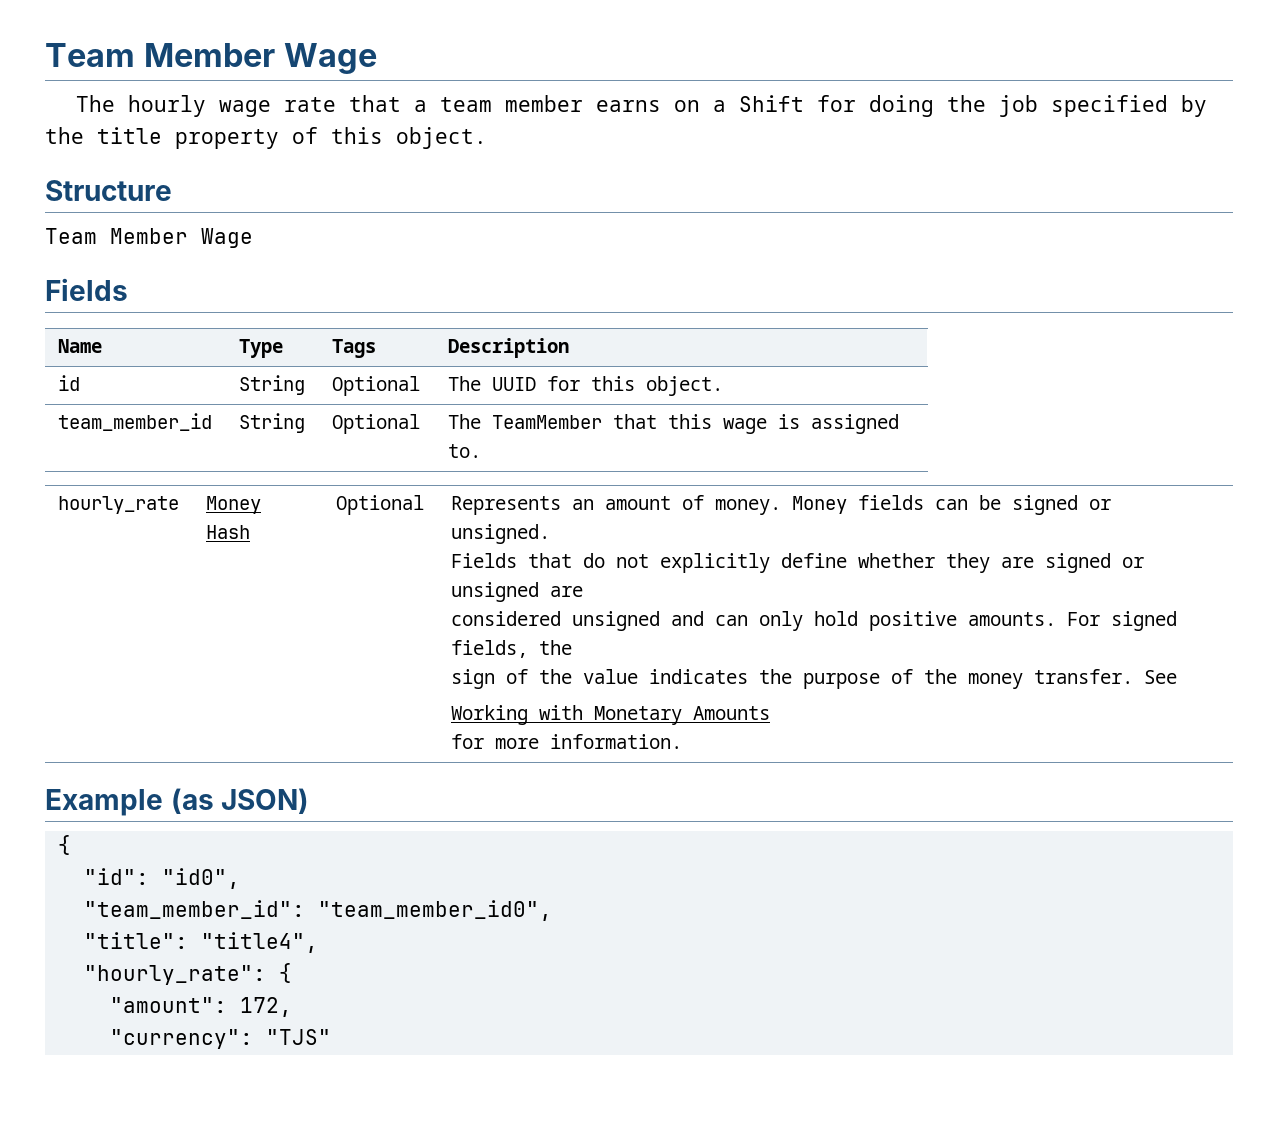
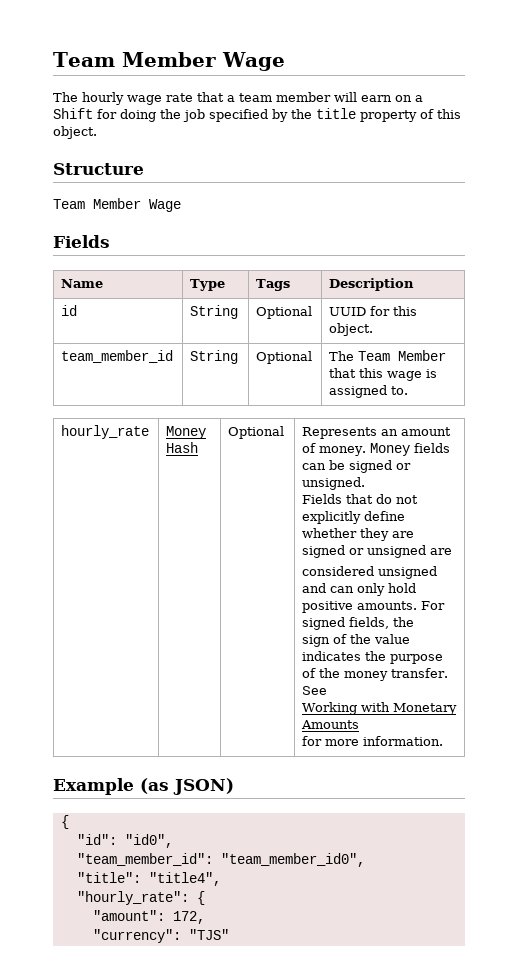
[596,100,662,112] earns -> [334,92,392,102] will earn
[448,376,482,391] The -> (313, 312) none
[492,415,603,429] TeamMember -> [358,350,447,361] Team Member

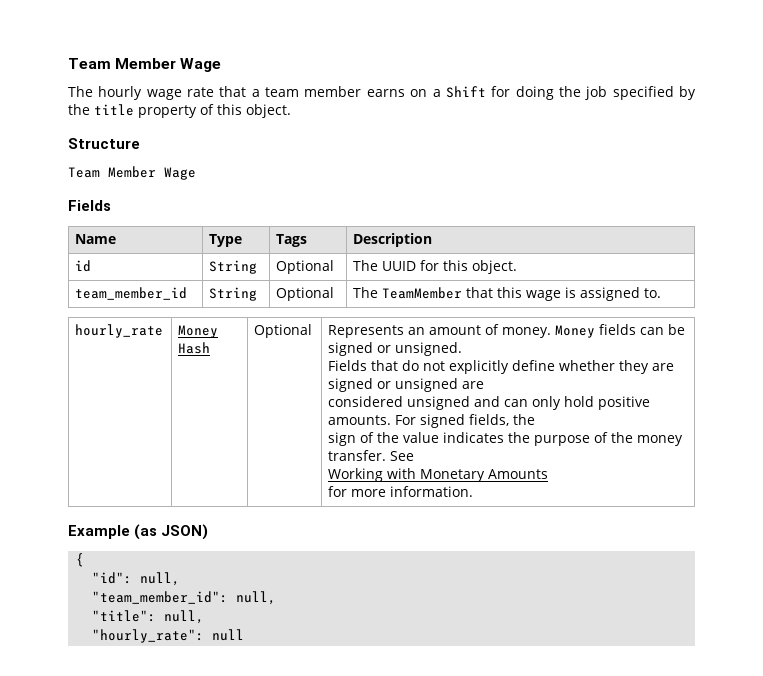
[334,92,392,102] will earn -> [366,89,405,97] earns
(313, 312) none -> [353,260,379,271] The
[358,350,447,361] Team Member -> [382,287,463,299] TeamMember
[124,834,173,848] "id0", -> [140,572,181,586] null,
[220,853,365,867] "team_member_id0", -> [236,591,277,605] null,
[148,872,221,886] "title4", -> [164,610,205,624] null,
[196,891,205,905] [92,910,205,924] [92,929,229,943] { // "amount": 172, // "currency": "TJS" -> [212,629,245,641] null

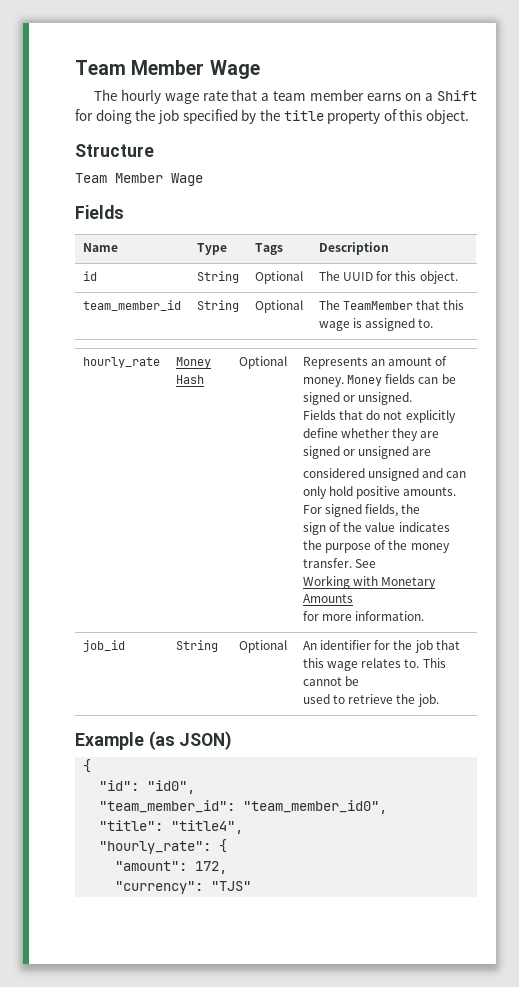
(474, 491) none -> [82,640,125,652] [175,640,218,652] [238,640,287,653] [302,640,460,653] [302,658,446,671] [302,676,359,686] [302,694,439,707] // job_id | String | Optional | An identifier for the job that this wage relates to. This cannot be // used to retrieve the job.
[140,572,181,586] null, -> [147,780,196,794] "id0",
[236,591,277,605] null, -> [243,800,388,814] "team_member_id0",
[164,610,205,624] null, -> [171,820,244,834] "title4",
[212,629,245,641] null -> [219,839,228,853] [115,861,228,874] [115,881,252,894] { // "amount": 172, // "currency": "TJS"

